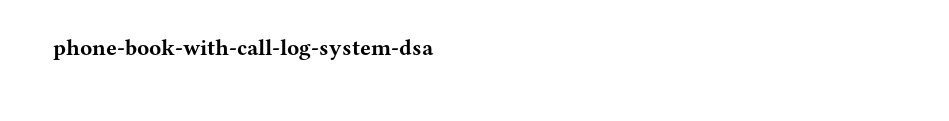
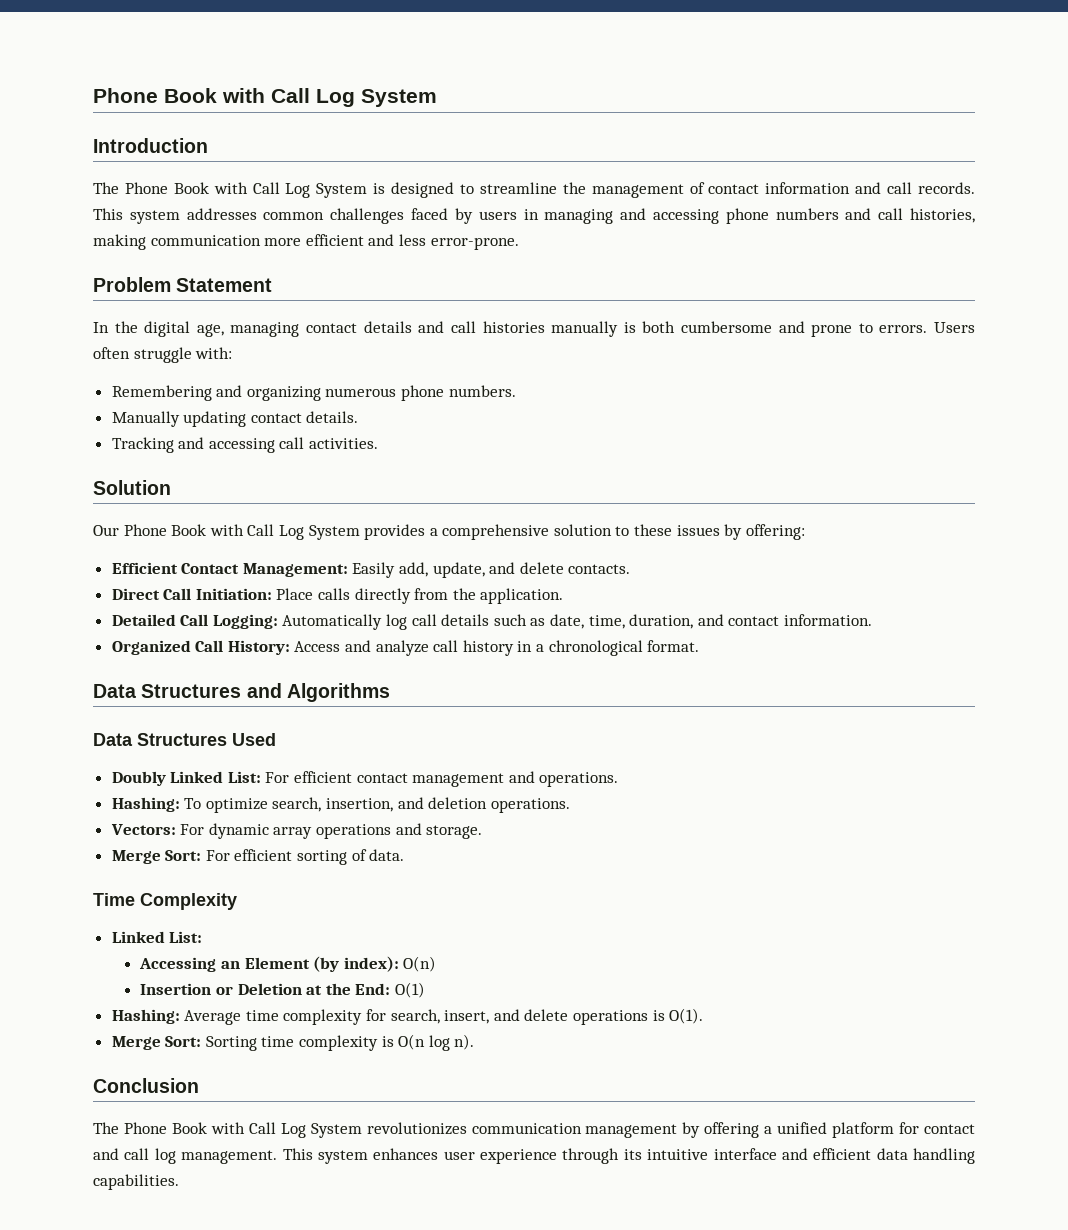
[53,39,434,60] phone-book-with-call-log-system-dsa -> [93,88,437,107] [93,138,208,153] [93,182,976,198] [93,208,975,224] [93,234,519,250] [93,277,273,292] [93,321,975,337] [93,347,233,363] [111,385,516,401] [111,411,359,427] [111,437,379,453] [93,480,171,495] [93,524,805,540] [111,562,631,578] [111,588,564,604] [111,614,872,630] [111,640,700,656] [93,683,390,702] [93,733,276,746] [111,771,619,787] [111,797,570,813] [110,823,483,839] [111,849,405,865] [93,893,237,910] [111,931,203,943] [139,956,437,972] [140,982,425,998] [111,1008,704,1025] [111,1034,475,1051] [93,1078,199,1093] [93,1122,975,1138] [93,1148,975,1164] [93,1174,179,1190] Phone Book with Call Log System // Introduction // The Phone Book with Call Log System is designed to streamline the management of contact information and call records. This system addresses common challenges faced by users in managing and accessing phone numbers and call histories, making communication more efficient and less error-prone. // Problem Statement // In the digital age, managing contact details and call histories manually is both cumbersome and prone to errors. Users often struggle with: // Remembering and organizing numerous phone numbers. // Manually updating contact details. // Tracking and accessing call activities. // Solution // Our Phone Book with Call Log System provides a comprehensive solution to these issues by offering: // Efficient Contact Management: Easily add, update, and delete contacts. // Direct Call Initiation: Place calls directly from the application. // Detailed Call Logging: Automatically log call details such as date, time, duration, and contact information. // Organized Call History: Access and analyze call history in a chronological format. // Data Structures and Algorithms // Data Structures Used // Doubly Linked List: For efficient contact management and operations. // Hashing: To optimize search, insertion, and deletion operations. // Vectors: For dynamic array operations and storage. // Merge Sort: For efficient sorting of data. // Time Complexity // Linked List: // Accessing an Element (by index): O(n) // Insertion or Deletion at the End: O(1) // Hashing: Average time complexity for search, insert, and delete operations is O(1). // Merge Sort: Sorting time complexity is O(n log n). // Conclusion // The Phone Book with Call Log System revolutionizes communication management by offering a unified platform for contact and call log management. This system enhances user experience through its intuitive interface and efficient data handling capabilities.

